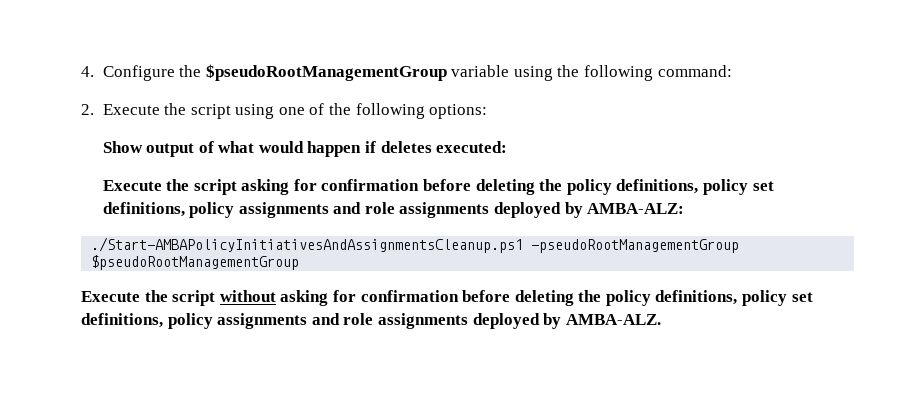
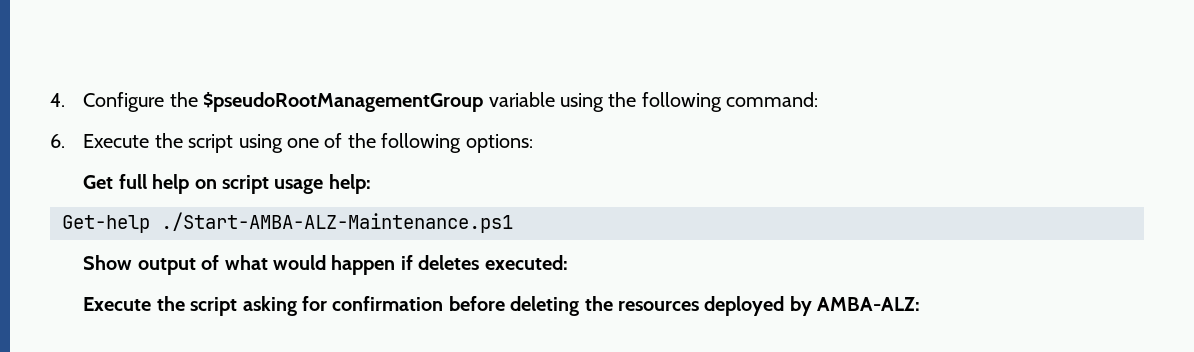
[81,104,94,115] 2. -> [50,134,65,148] 6.
(488, 111) none -> [83,174,371,194] [62,212,513,233] // Get full help on script usage help: // Get-help ./Start-AMBA-ALZ-Maintenance.ps1
[566,179,774,195] [102,202,685,218] [91,237,740,253] [91,255,300,270] [81,290,813,306] [81,313,661,329] policy definitions, policy set definitions, policy assignments and role assignments deployed by AMBA-ALZ: // ./Start-AMBAPolicyInitiativesAndAssignmentsCleanup.ps1 -pseudoRootManagementGroup $pseudoRootManagementGroup // Execute the script without asking for confirmation before deleting the policy definitions, policy set definitions, policy assignments and role assignments deployed by AMBA-ALZ. -> [617,296,921,316] resources deployed by AMBA-ALZ:

